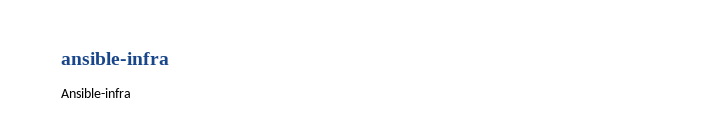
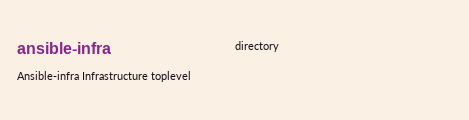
(131, 93) none -> [82,71,191,82] [235,41,279,52] Infrastructure toplevel directory

